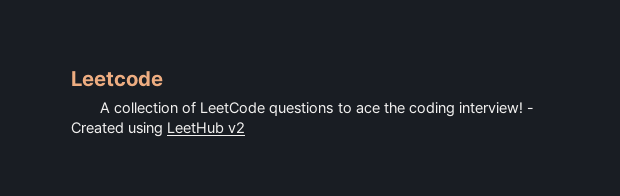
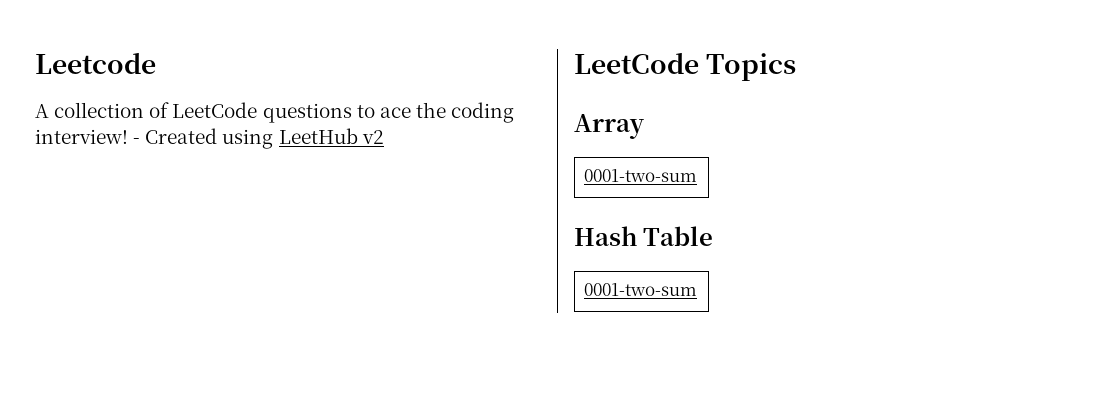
(246, 127) none -> [574,52,797,81] [574,114,644,139] [584,169,698,182] [574,226,714,246] [584,283,698,296] // LeetCode Topics // Array // 0001-two-sum // Hash Table // 0001-two-sum

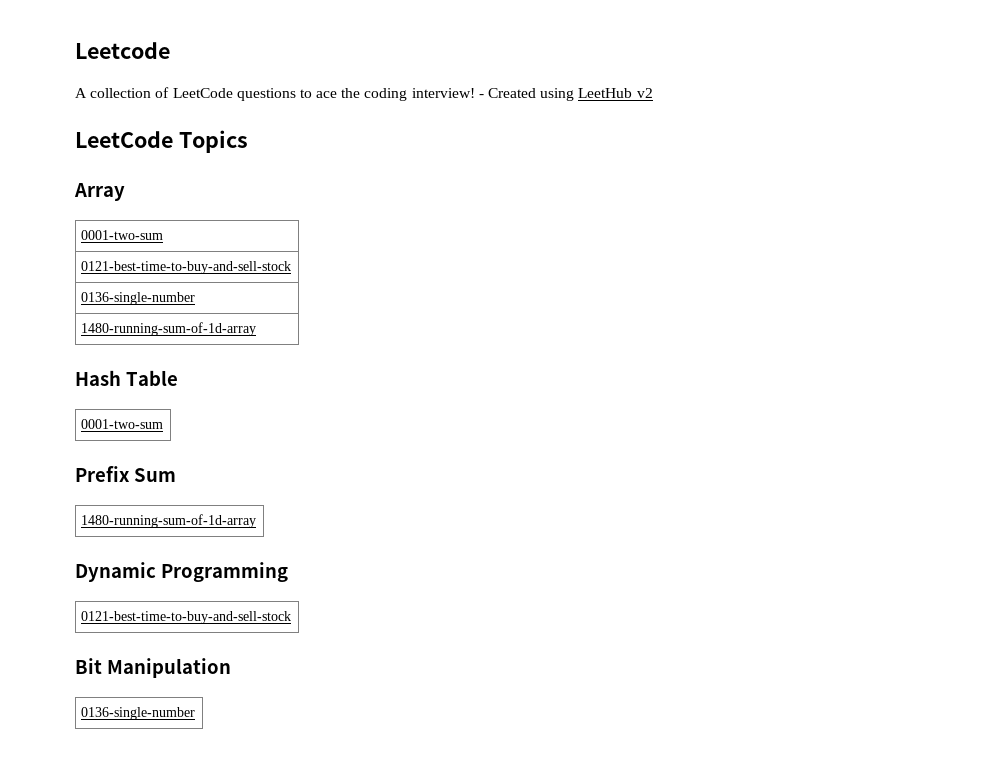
(698, 175) none -> [81,261,292,274] [81,292,196,305] [81,322,257,336] // 0121-best-time-to-buy-and-sell-stock // 0136-single-number // 1480-running-sum-of-1d-array
(698, 289) none -> [75,466,176,482] [81,514,257,528] [75,562,288,582] [81,611,292,624] [75,658,231,678] [81,707,196,720] // Prefix Sum // 1480-running-sum-of-1d-array // Dynamic Programming // 0121-best-time-to-buy-and-sell-stock // Bit Manipulation // 0136-single-number

